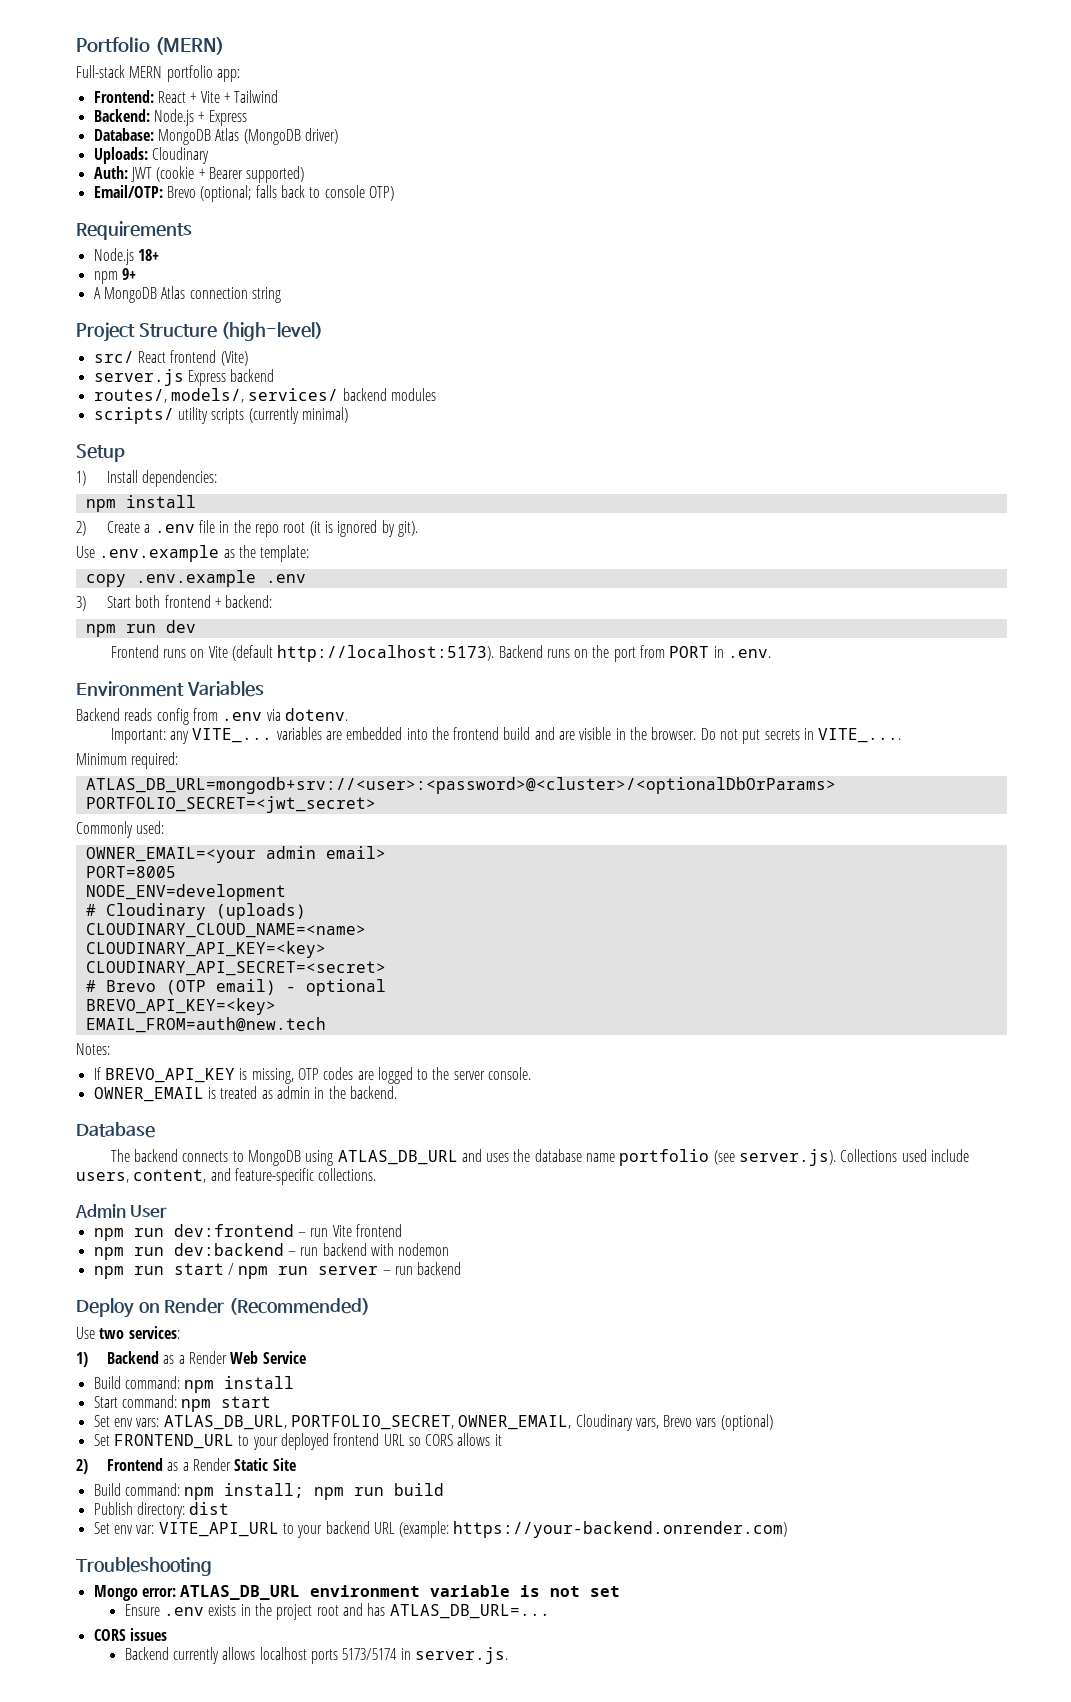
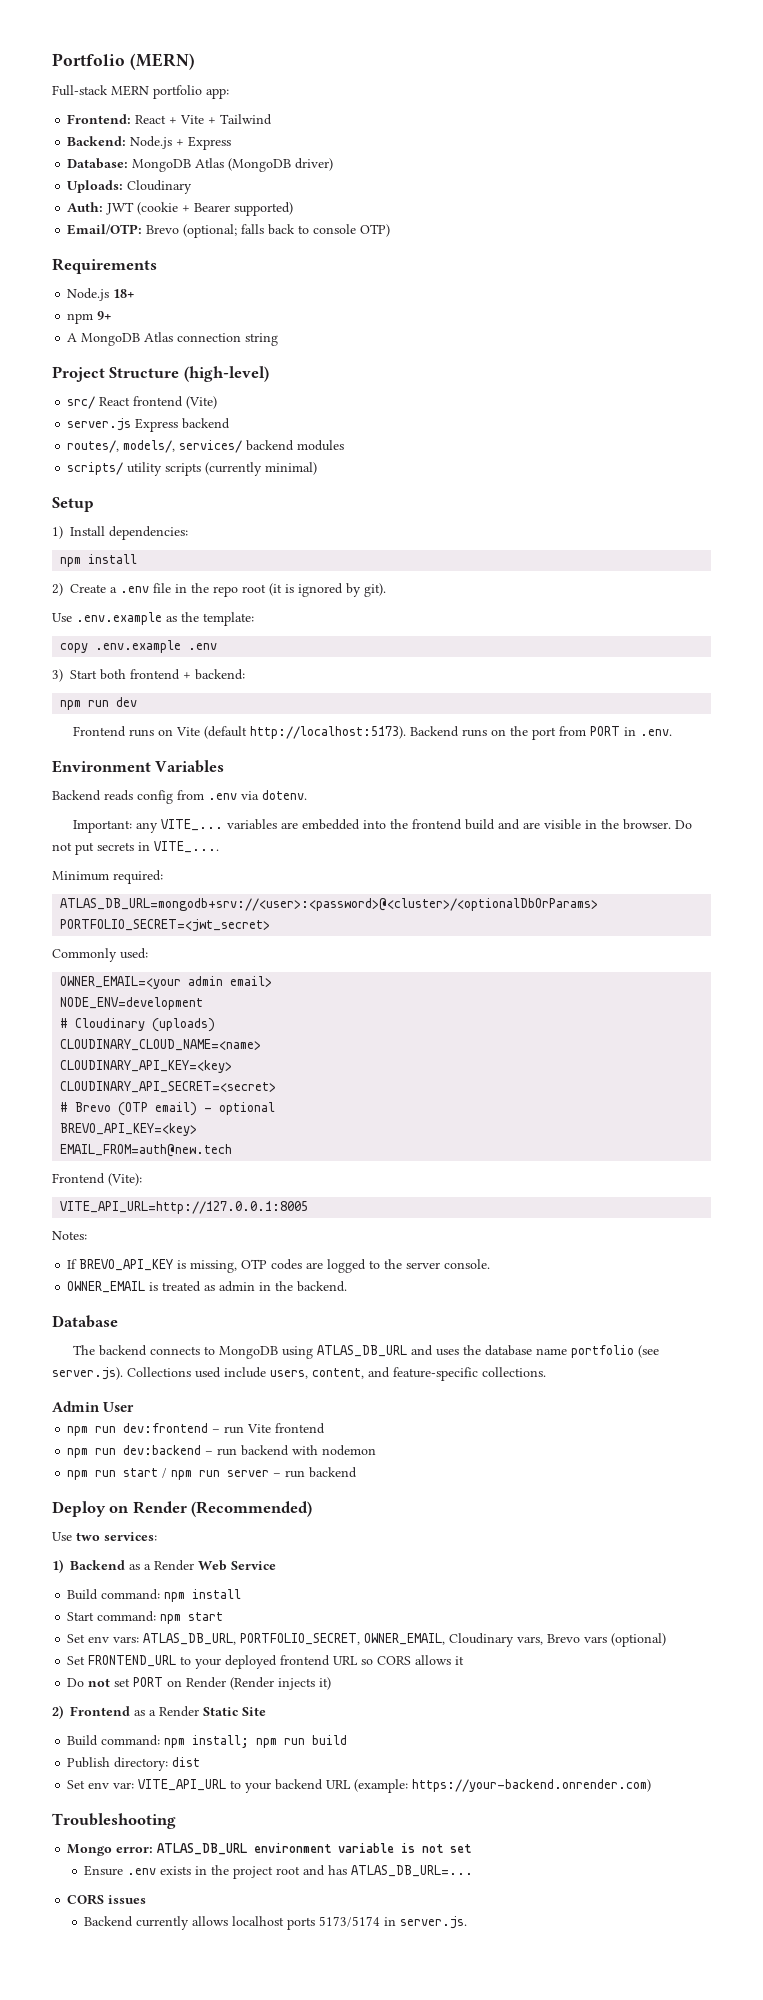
[85,866,176,878] // PORT=8005 -> (273, 981) none
(326, 1025) none -> [52,1173,142,1186] [60,1201,309,1214] // Frontend (Vite): // VITE_API_URL=http://127.0.0.1:8005
(502, 1440) none -> [67,1677,332,1690] // Do not set PORT on Render (Render injects it)

